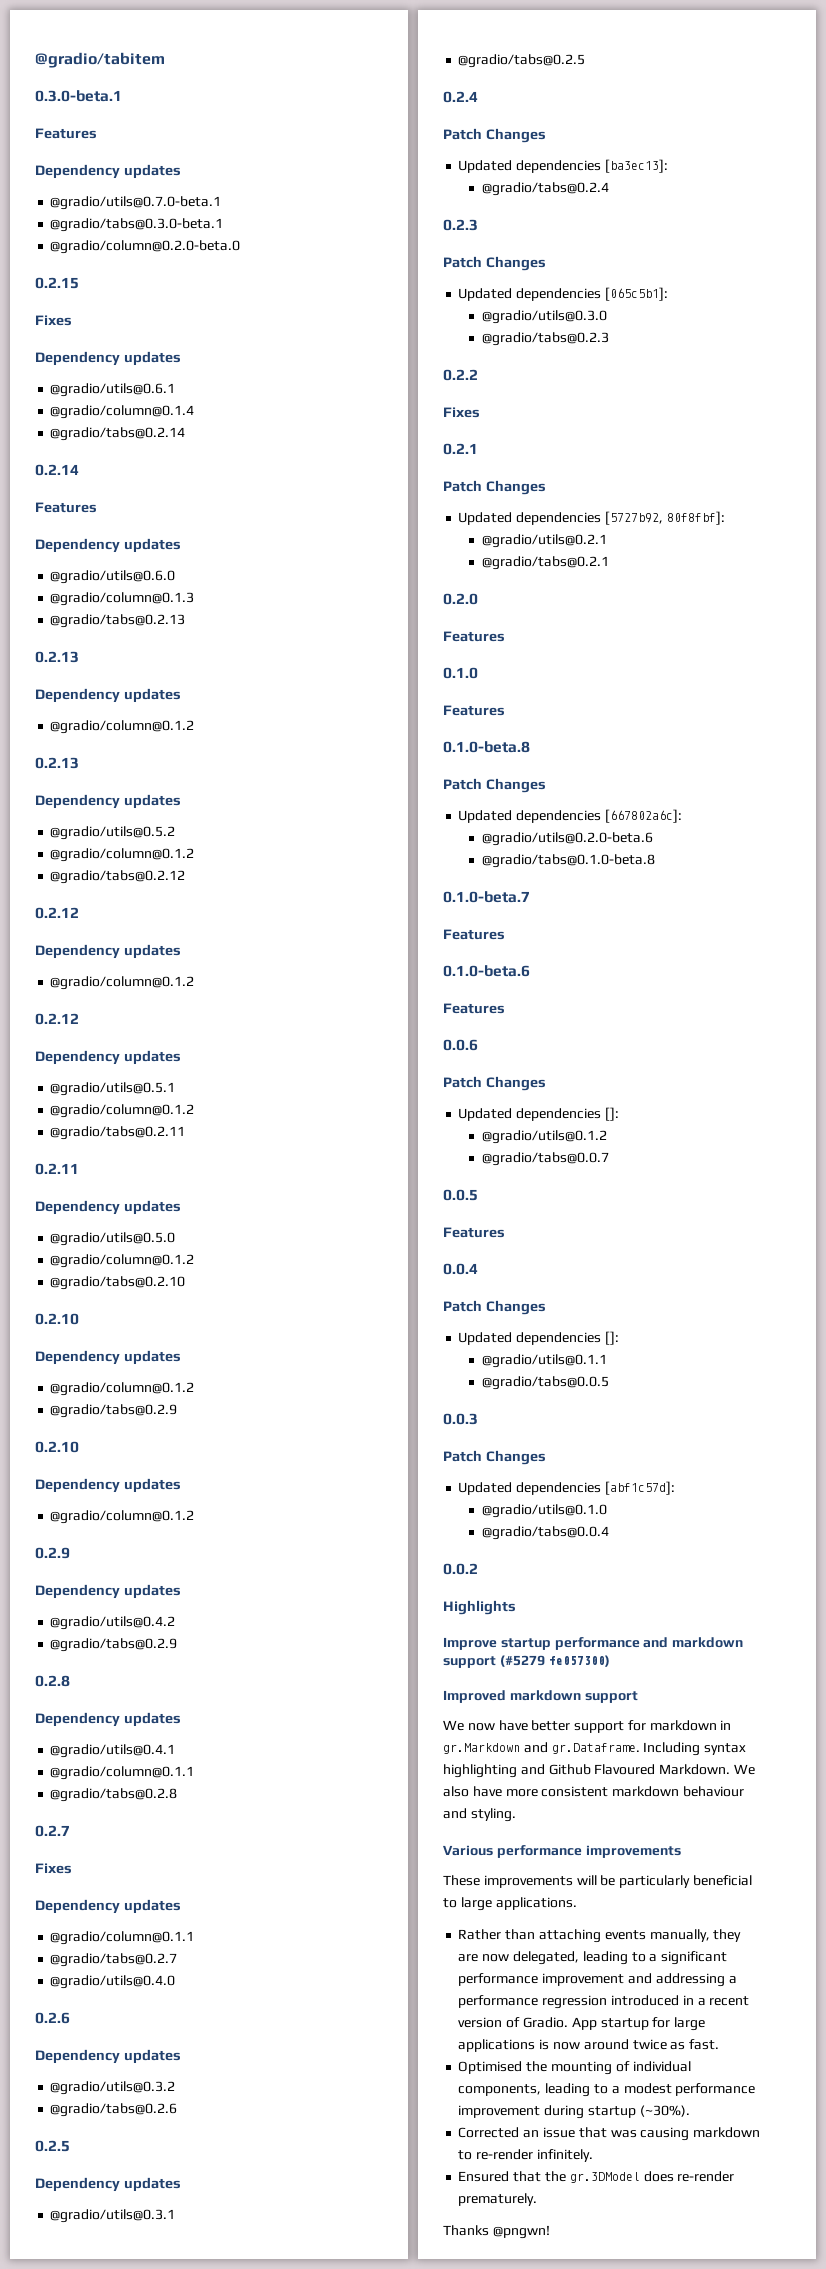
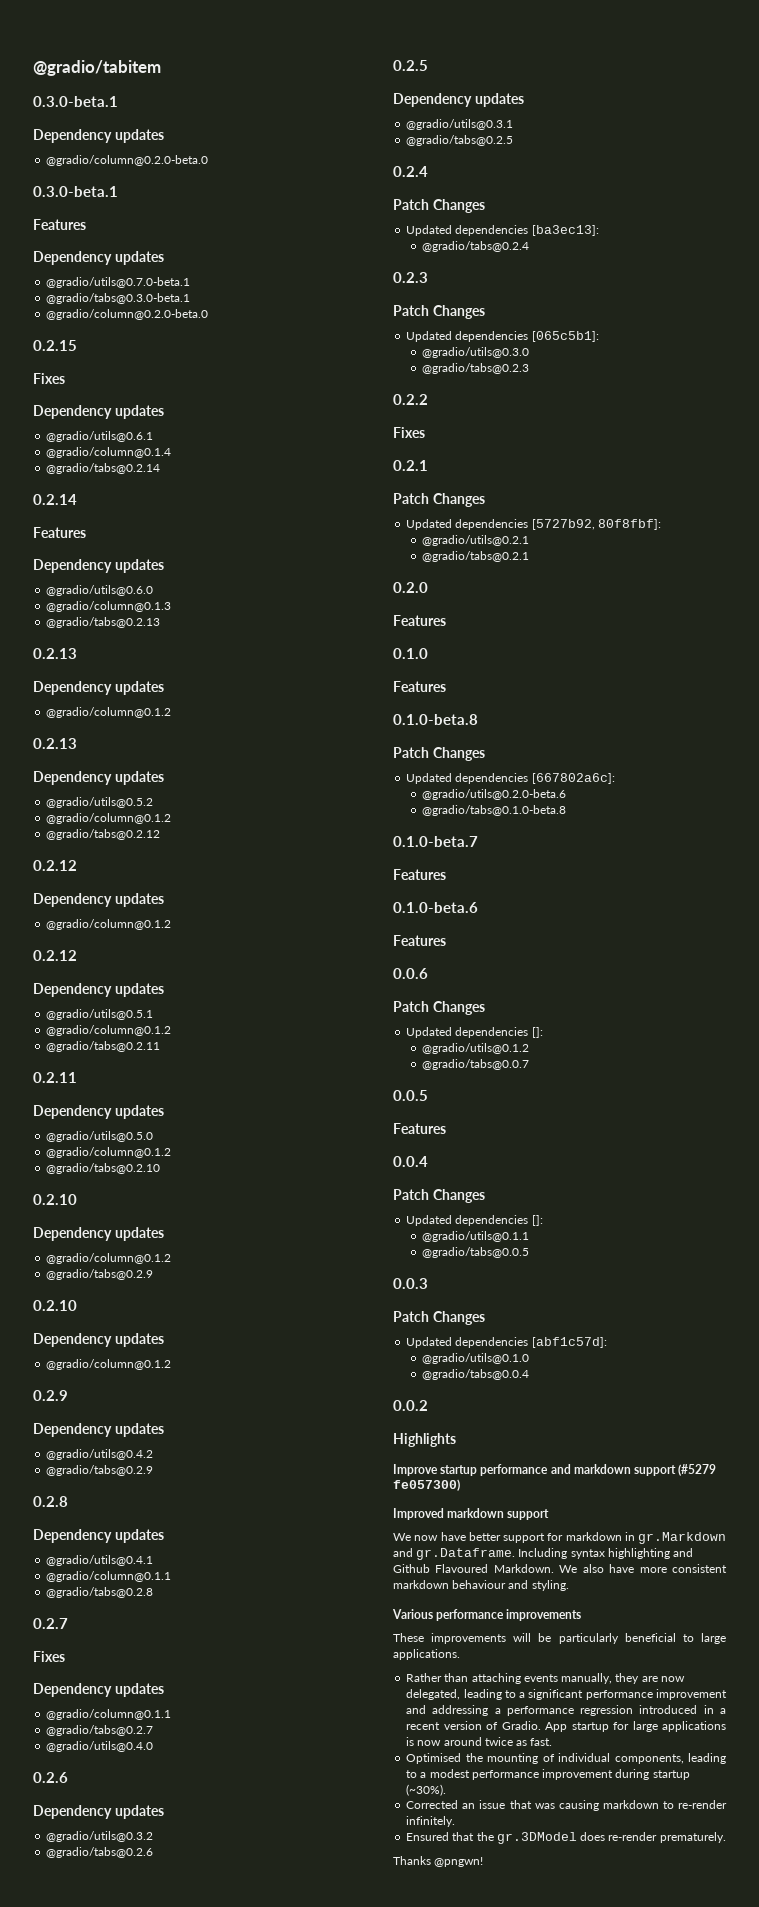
(122, 96) none -> [33,129,164,143] [46,155,209,166] [33,186,118,197] // Dependency updates // @gradio/column@0.2.0-beta.0 // 0.3.0-beta.1

